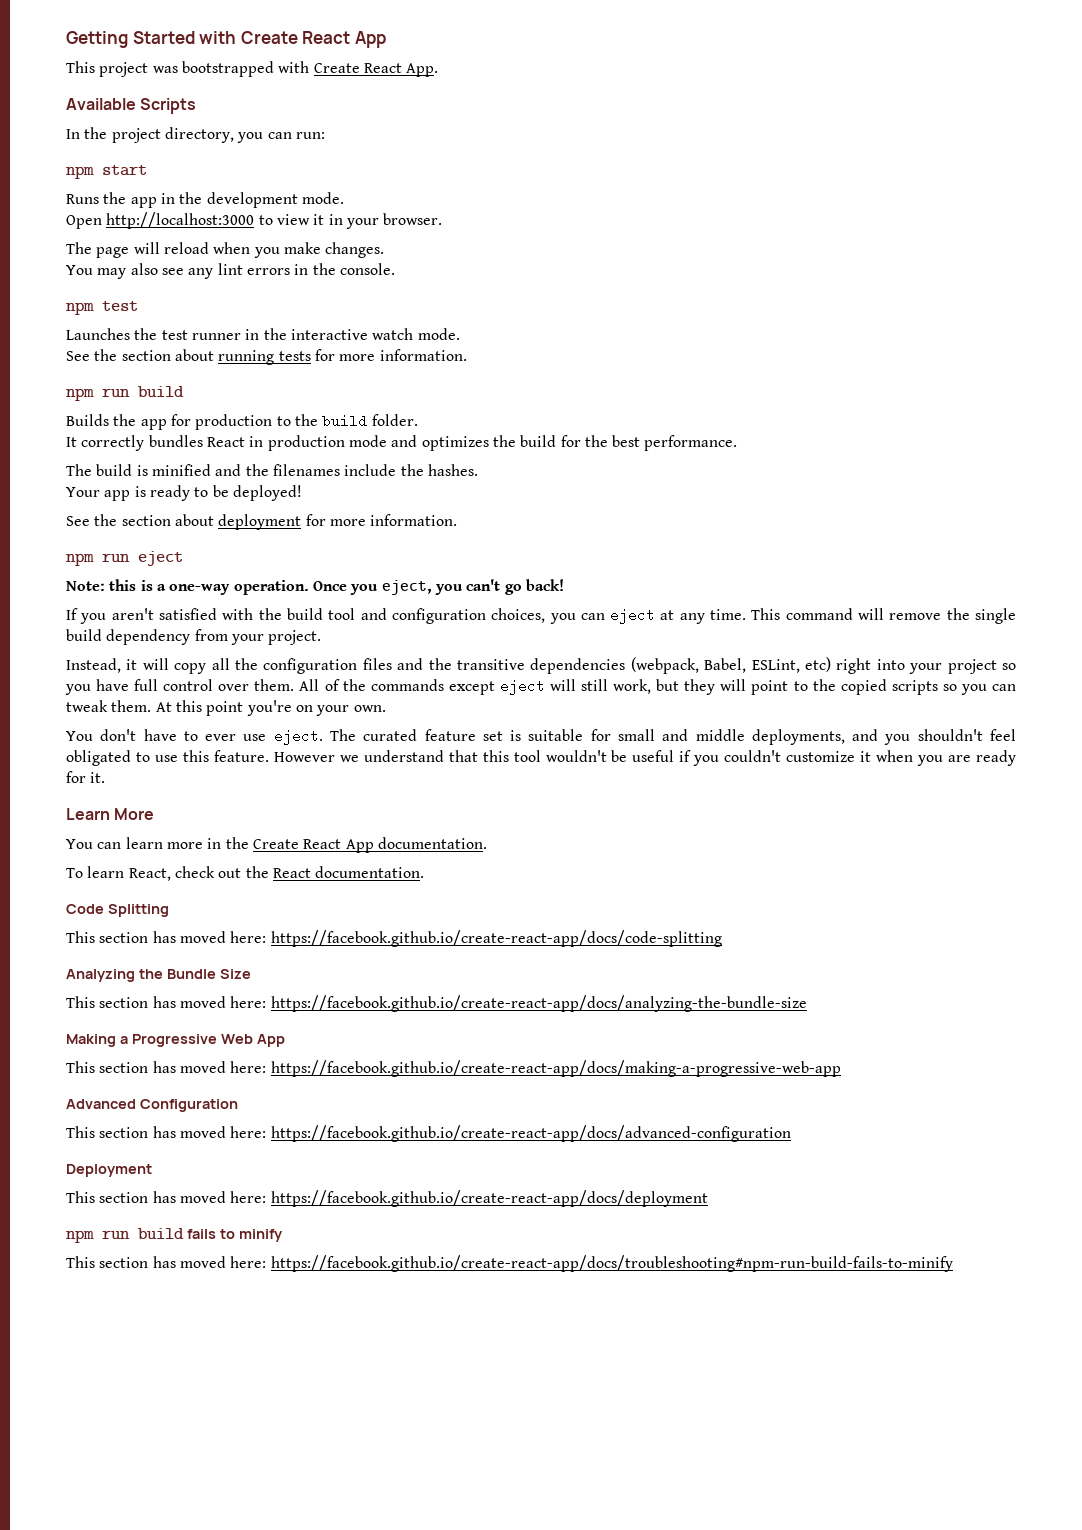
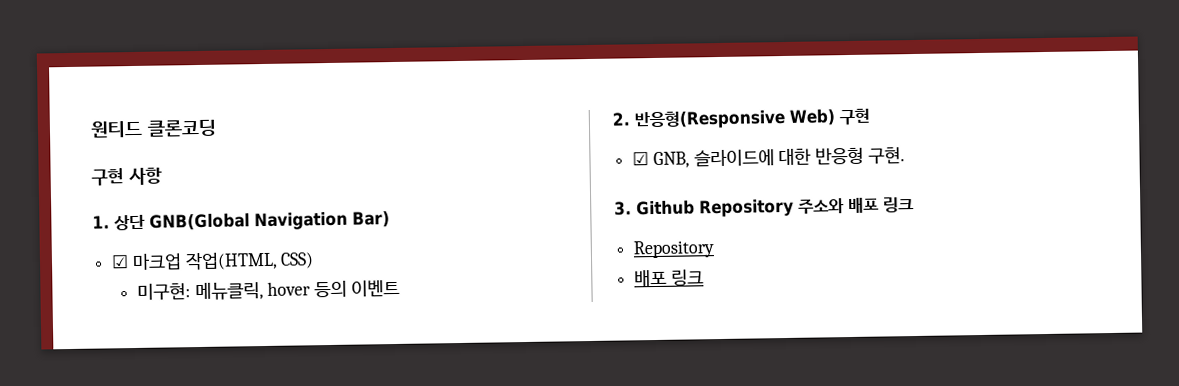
[66,31,386,48] [66,61,439,77] [66,98,197,114] [66,127,325,143] [66,165,147,179] [66,192,344,208] [66,212,443,229] [66,242,385,258] [66,263,395,279] [66,301,138,315] [66,328,460,340] [66,349,467,365] [66,386,184,401] [66,414,418,430] [66,435,738,451] [66,464,478,476] [66,485,302,501] [66,514,458,530] [66,551,183,566] [66,579,564,595] [66,608,1017,624] [66,629,322,645] [66,657,1016,674] [65,679,1017,695] [66,700,386,716] [66,729,1017,745] [66,750,1017,766] [66,771,106,783] [66,808,155,820] [66,837,487,853] [66,866,425,881] [66,904,169,917] [66,930,722,947] [66,969,251,982] [66,995,807,1012] [66,1034,285,1047] [66,1060,841,1077] [66,1099,238,1112] [66,1125,791,1142] [66,1164,152,1177] [66,1190,708,1207] [66,1228,283,1243] [66,1255,953,1272] Getting Started with Create React App // This project was bootstrapped with Create React App. // Available Scripts // In the project directory, you can run: // npm start // Runs the app in the development mode. // Open http://localhost:3000 to view it in your browser. // The page will reload when you make changes. // You may also see any lint errors in the console. // npm test // Launches the test runner in the interactive watch mode. // See the section about running tests for more information. // npm run build // Builds the app for production to the build folder. // It correctly bundles React in production mode and optimizes the build for the best performance. // The build is minified and the filenames include the hashes. // Your app is ready to be deployed! // See the section about deployment for more information. // npm run eject // Note: this is a one-way operation. Once you eject, you can't go back! // If you aren't satisfied with the build tool and configuration choices, you can eject at any time. This command will remove the single build dependency from your project. // Instead, it will copy all the configuration files and the transitive dependencies (webpack, Babel, ESLint, etc) right into your project so you have full control over them. All of the commands except eject will still work, but they will point to the copied scripts so you can tweak them. At this point you're on your own. // You don't have to ever use eject. The curated feature set is suitable for small and middle deployments, and you shouldn't feel obligated to use this feature. However we understand that this tool wouldn't be useful if you couldn't customize it when you are ready for it. // Learn More // You can learn more in the Create React App documentation. // To learn React, check out the React documentation. // Code Splitting // This section has moved here: https://facebook.github.io/create-react-app/docs/code-splitting // Analyzing the Bundle Size // This section has moved here: https://facebook.github.io/create-react-app/docs/analyzing-the-bundle-size // Making a Progressive Web App // This section has moved here: https://facebook.github.io/create-react-app/docs/making-a-progressive-web-app // Advanced Configuration // This section has moved here: https://facebook.github.io/create-react-app/docs/advanced-configuration // Deployment // This section has moved here: https://facebook.github.io/create-react-app/docs/deployment // npm run build fails to minify // This section has moved here: https://facebook.github.io/create-react-app/docs/troubleshooting#npm-run-build-fails-to-minify -> [90,119,217,138] [91,167,162,186] [92,211,390,231] [111,250,315,271] [136,279,400,301] [612,108,870,130] [632,146,905,169] [614,197,914,218] [633,240,715,259] [634,269,704,287] 원티드 클론코딩 // 구현 사항 // 1. 상단 GNB(Global Navigation Bar) // ☑ 마크업 작업(HTML, CSS) // 미구현: 메뉴클릭, hover 등의 이벤트 // 2. 반응형(Responsive Web) 구현 // ☑ GNB, 슬라이드에 대한 반응형 구현. // 3. Github Repository 주소와 배포 링크 // Repository // 배포 링크

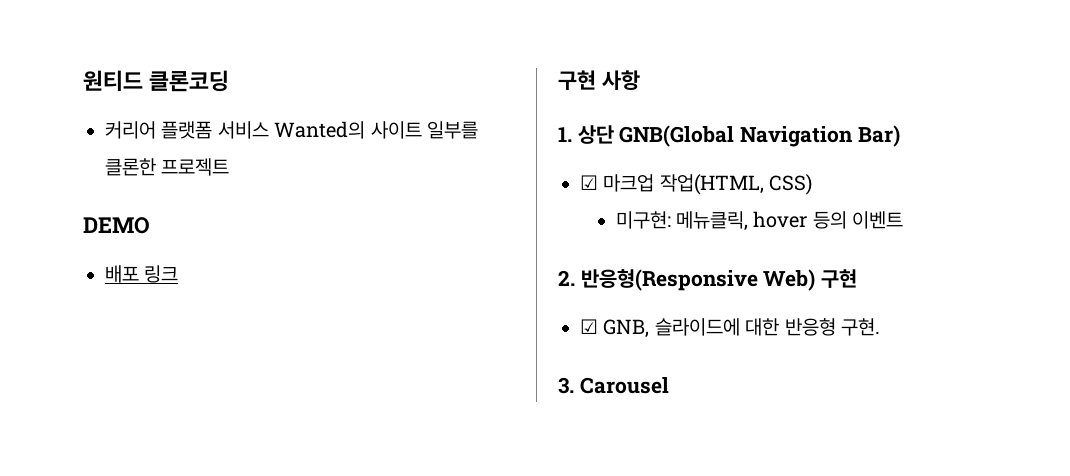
(217, 128) none -> [105,121,478,139] [105,158,230,176] [83,217,150,234] [105,265,179,283] // 커리어 플랫폼 서비스 Wanted의 사이트 일부를 클론한 프로젝트 // DEMO // 배포 링크
[636,197,914,218] [633,240,715,259] [634,269,704,287] Github Repository 주소와 배포 링크 // Repository // 배포 링크 -> [579,377,669,394] Carousel

